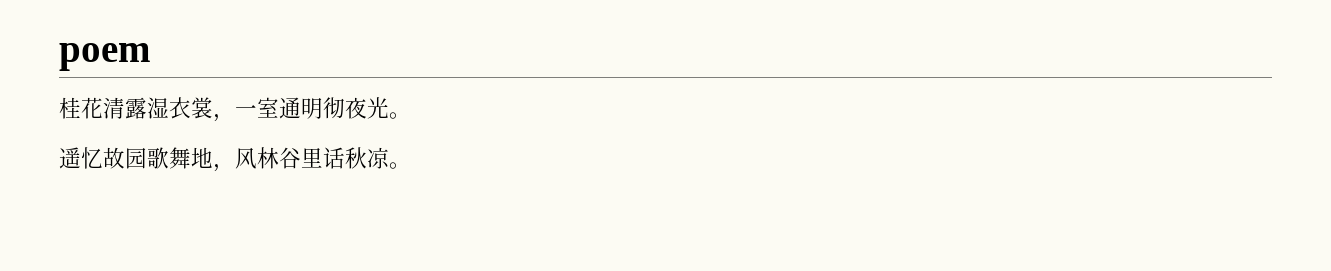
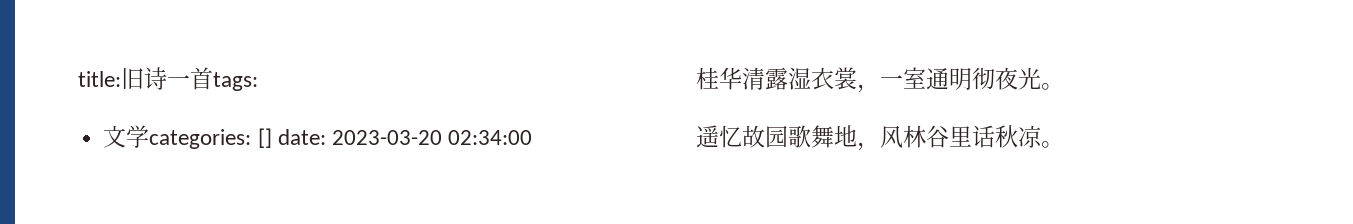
[59,43,150,71] poem -> [78,67,258,91] [103,125,533,149] title:旧诗一首tags: // 文学categories: [] date: 2023-03-20 02:34:00
[81,97,103,119] 花 -> [719,67,742,90] 华

